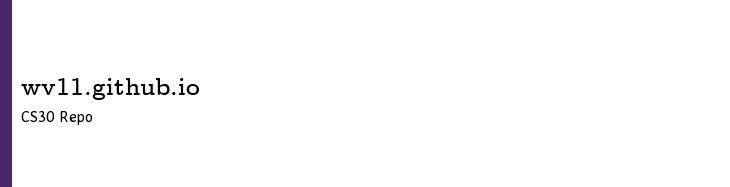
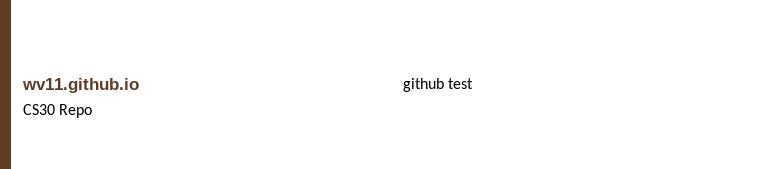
(94, 118) none -> [403,78,474,92] // github test

